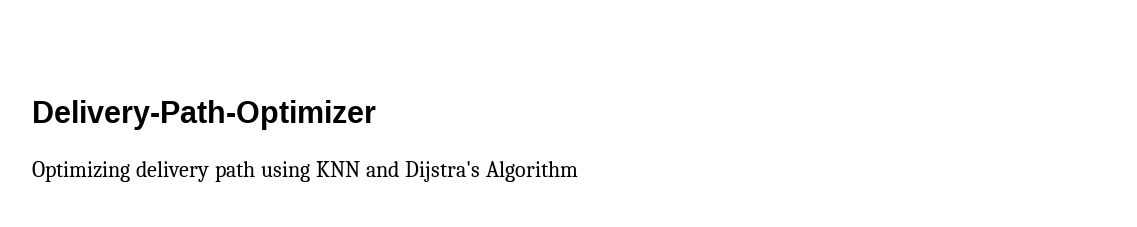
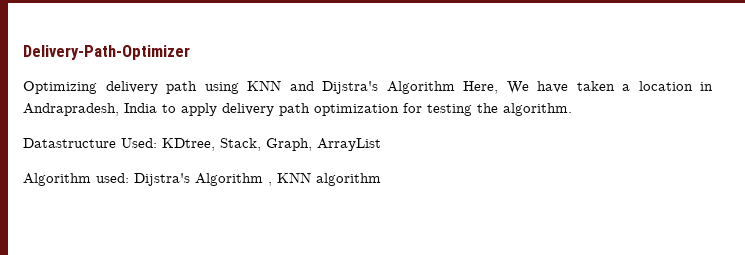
(578, 171) none -> [463,81,713,94] [23,103,572,116] [23,138,381,151] [23,172,381,186] Here, We have taken a location in Andrapradesh, India to apply delivery path optimization for testing the algorithm. // Datastructure Used: KDtree, Stack, Graph, ArrayList // Algorithm used: Dijstra's Algorithm , KNN algorithm

